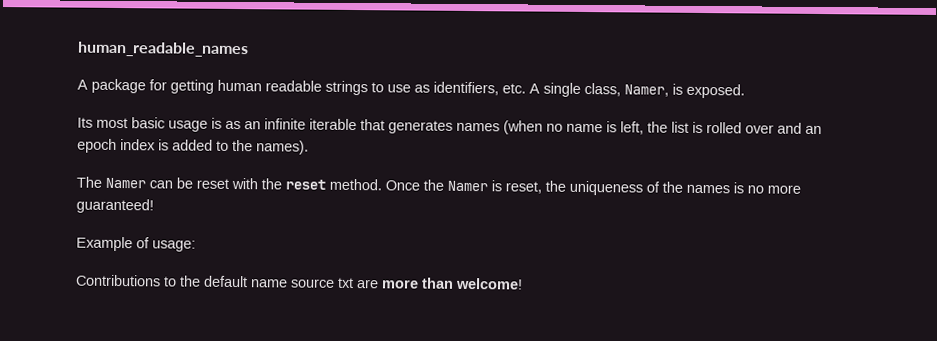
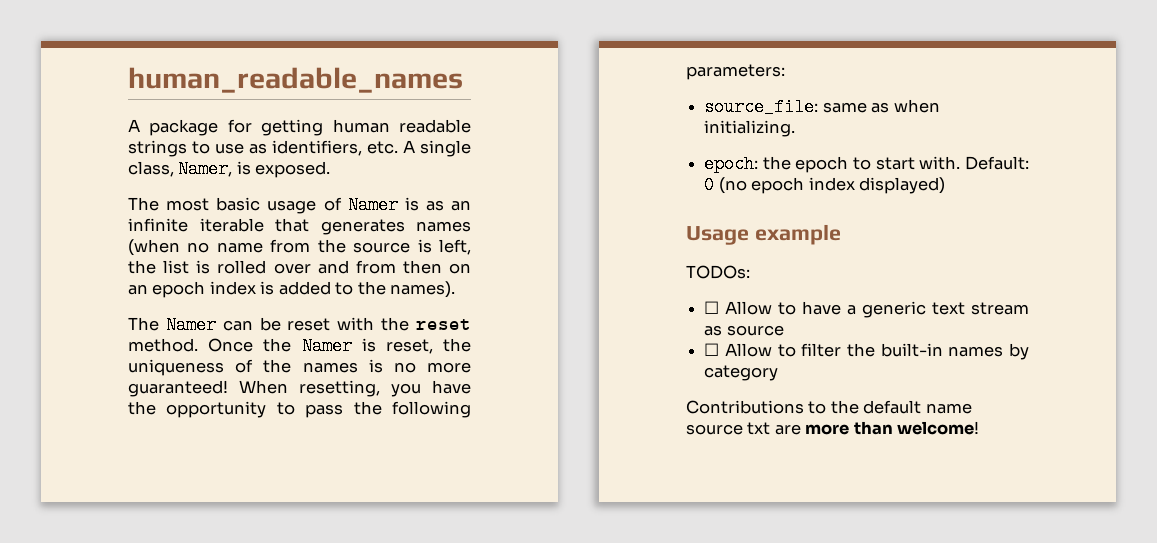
[77,117,93,128] Its -> [128,197,159,211] The
(208, 126) none -> [323,196,398,214] of Namer
(603, 128) none -> [270,239,411,253] from the source
(802, 128) none -> [355,260,471,274] from then on
[76,236,196,252] // Example of usage: -> [239,380,471,397] [128,401,471,418] [686,64,785,80] [704,98,940,116] [704,120,796,137] [704,155,1029,173] [704,176,945,194] [686,224,841,245] [686,265,750,279] [704,301,1029,318] [704,325,784,336] [704,343,1029,360] [704,365,779,381] When resetting, you have the opportunity to pass the following parameters: // source_file: same as when initializing. // epoch: the epoch to start with. Default: 0 (no epoch index displayed) // Usage example // TODOs: // ☐ Allow to have a generic text stream as source // ☐ Allow to filter the built-in names by category

